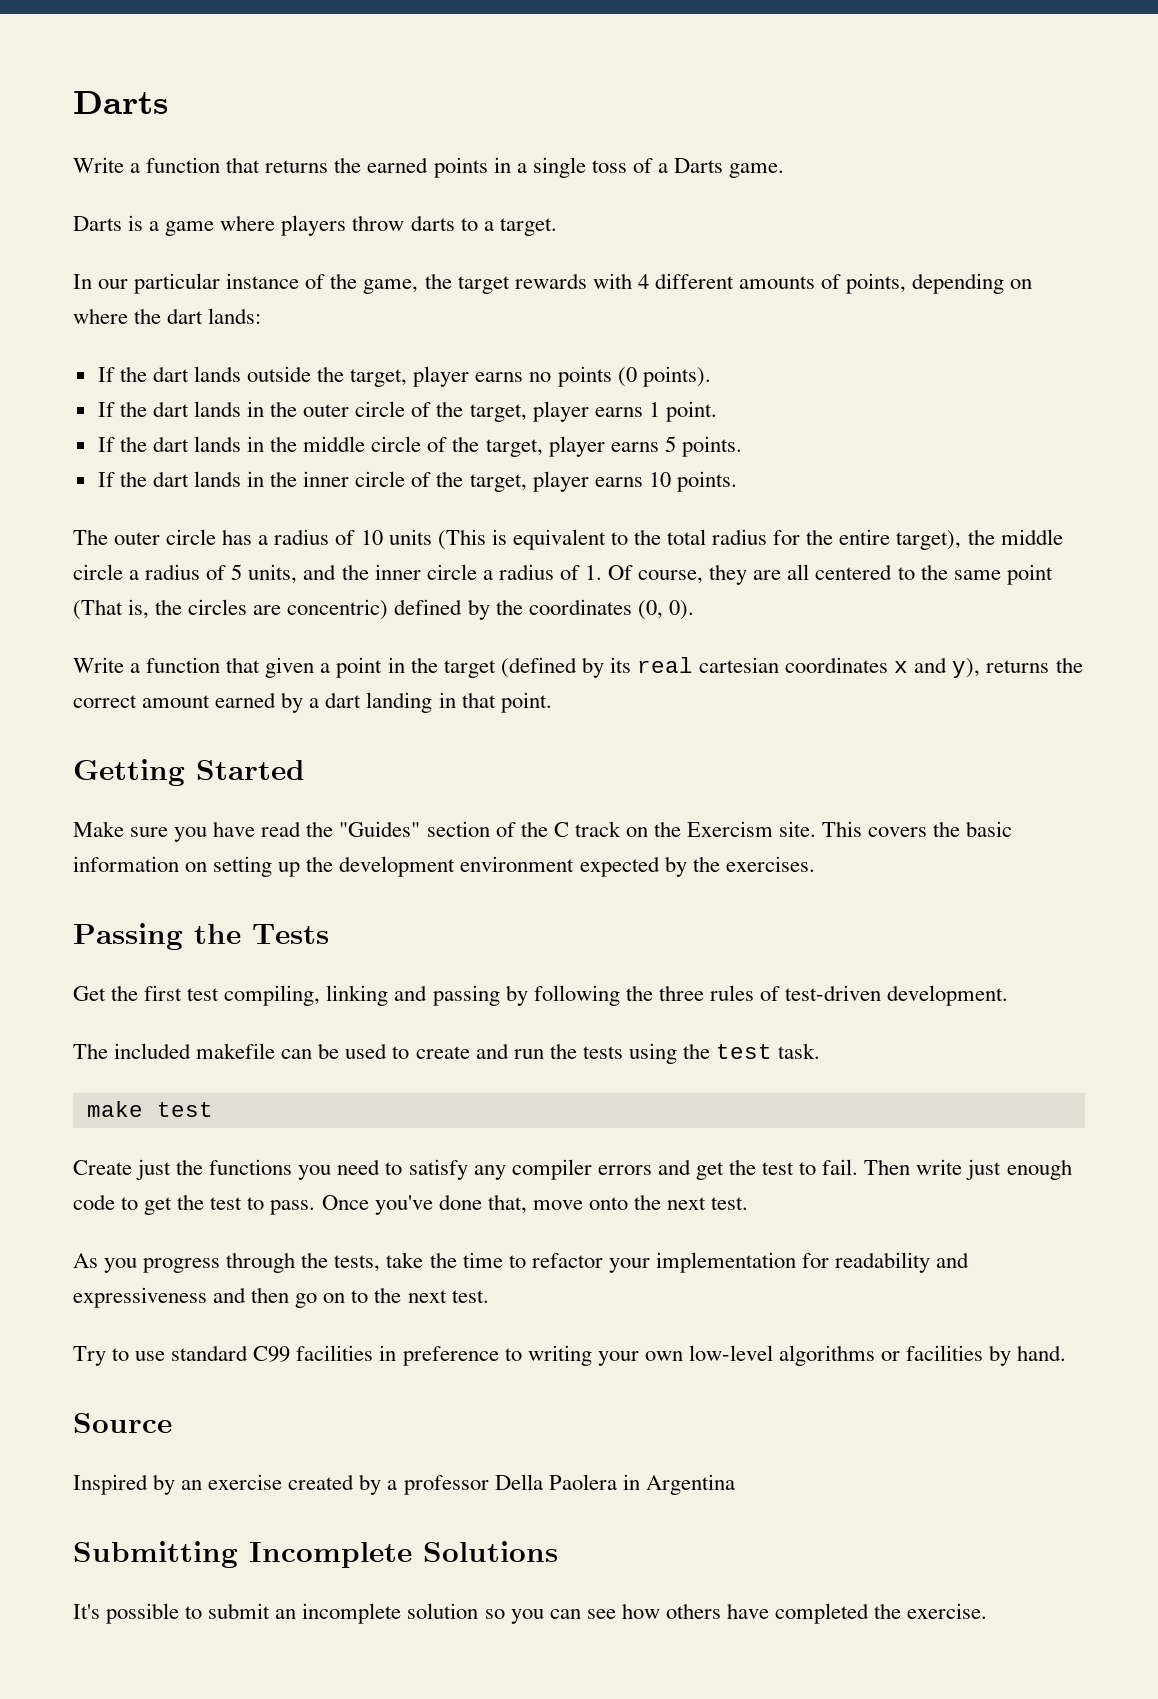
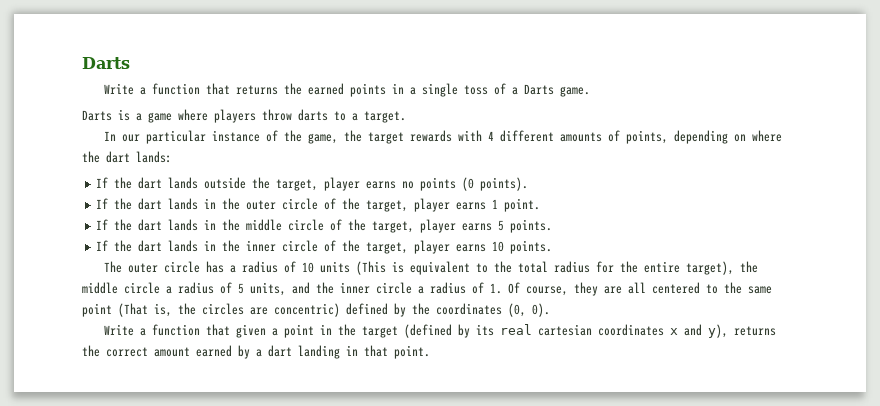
[73,759,305,786] [73,821,1013,842] [73,856,815,877] [73,923,329,950] [73,985,1009,1006] [73,1043,821,1064] [86,1101,213,1117] [73,1159,1072,1180] [73,1194,749,1215] [73,1252,970,1273] [73,1287,489,1308] [73,1345,1067,1366] [73,1413,172,1433] [73,1474,735,1495] [73,1541,558,1568] [73,1603,988,1624] // Getting Started // Make sure you have read the "Guides" section of the C track on the Exercism site. This covers the basic information on setting up the development environment expected by the exercises. // Passing the Tests // Get the first test compiling, linking and passing by following the three rules of test-driven development. // The included makefile can be used to create and run the tests using the test task. // make test // Create just the functions you need to satisfy any compiler errors and get the test to fail. Then write just enough code to get the test to pass. Once you've done that, move onto the next test. // As you progress through the tests, take the time to refactor your implementation for readability and expressiveness and then go on to the next test. // Try to use standard C99 facilities in preference to writing your own low-level algorithms or facilities by hand. // Source // Inspired by an exercise created by a professor Della Paolera in Argentina // Submitting Incomplete Solutions // It's possible to submit an incomplete solution so you can see how others have completed the exercise. -> (430, 352) none

